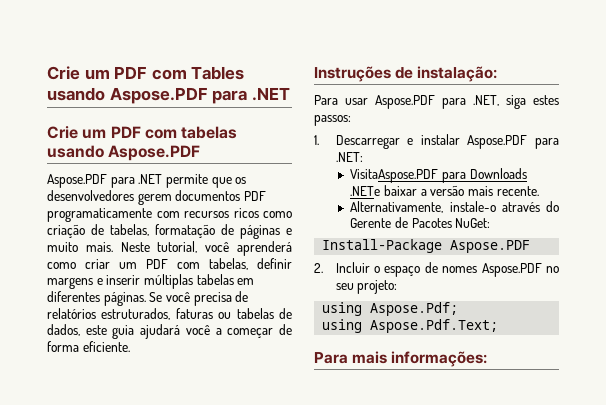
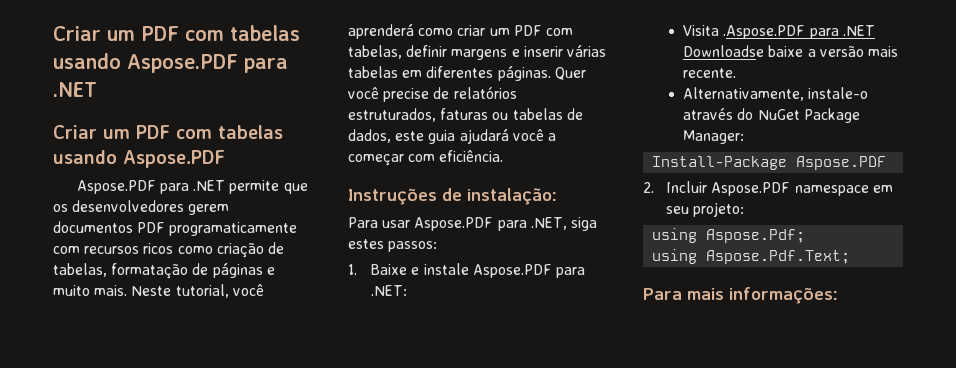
[47,66,245,80] Crie um PDF com Tables -> [53,25,300,41] Criar um PDF com tabelas
[47,126,78,139] Crie -> [53,125,97,139] Criar
[143,274,193,289] múltiplas -> [566,45,606,57] várias
[149,292,232,306] Se você precisa -> [554,67,586,80] [348,87,430,102] Quer você precise
[279,324,292,335] [47,341,130,352] de forma eficiente. -> [408,150,504,162] com eficiência.
[335,134,460,149] Descarregar e instalar -> [371,263,469,275] Baixe e instale
[350,168,527,183] [350,185,418,196] VisitaAspose.PDF para Downloads .NETe baixar -> [683,25,875,39] [683,45,804,57] Visita .Aspose.PDF para .NET Downloadse baixe
[350,217,491,228] Gerente de Pacotes NuGet: -> [757,108,860,123] [683,130,745,144] NuGet Package Manager:
[373,262,559,277] o espaço de nomes Aspose.PDF no -> [711,182,893,196] Aspose.PDF namespace em

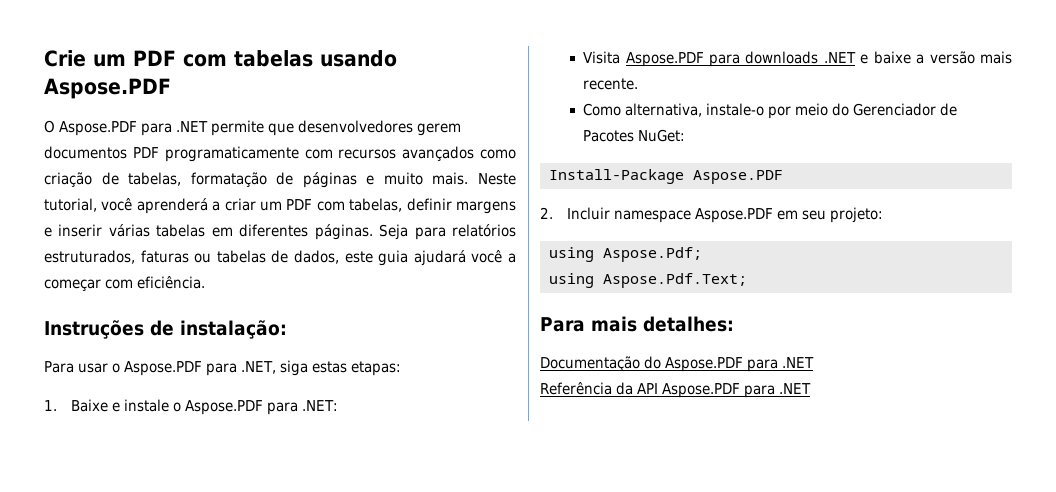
[53,25,300,41] [53,53,288,73] [53,82,97,97] [53,125,97,139] Criar um PDF com tabelas usando Aspose.PDF para .NET // Criar -> [44,50,86,67] Crie
(225, 159) none -> [44,120,55,133] O
[53,204,68,212] os -> (295, 129) none
[143,243,174,254] ricos -> [402,146,475,161] avançados
[418,28,454,36] como -> [212,201,221,211] a
[554,67,586,80] [348,87,450,102] Quer você precise de -> [379,224,446,240] Seja para
(411, 224) none -> [112,363,121,373] o
[348,239,438,252] estes passos: -> [312,361,402,376] estas etapas:
(469, 269) none -> [172,402,181,412] o
[723,25,875,39] [683,45,765,57] .Aspose.PDF para .NET Downloadse -> [625,51,869,67] Aspose.PDF para downloads .NET e
[683,87,869,101] [683,108,860,123] [683,130,745,144] Alternativamente, instale-o através do NuGet Package Manager: -> [583,103,958,119] [583,129,686,142] Como alternativa, instale-o por meio do Gerenciador de Pacotes NuGet:
[711,182,869,196] Aspose.PDF namespace -> [613,208,773,223] namespace Aspose.PDF
[729,287,838,304] informações: -> [643,316,734,332] [540,356,815,372] [540,382,812,398] detalhes: // Documentação do Aspose.PDF para .NET // Referência da API Aspose.PDF para .NET

